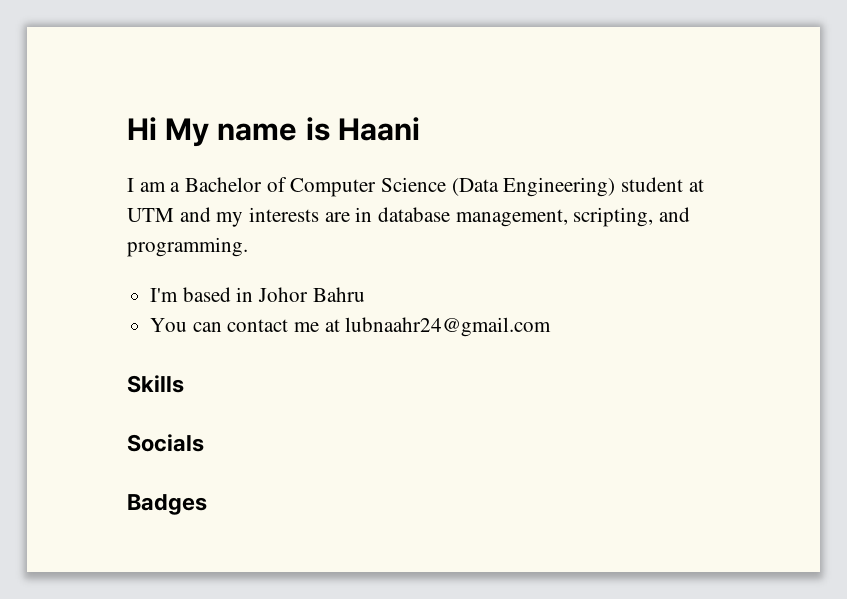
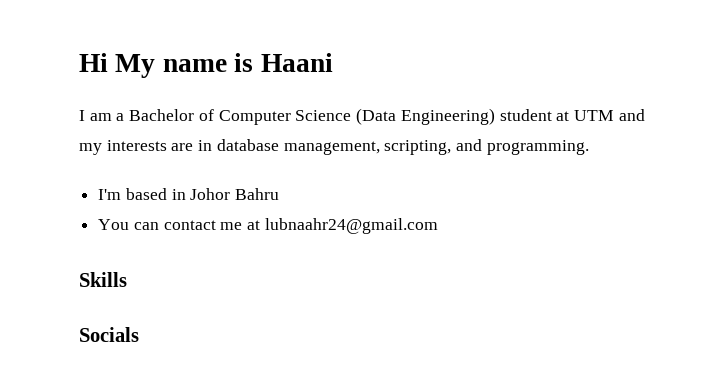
[127,494,207,515] // Badges -> (139, 334) none

